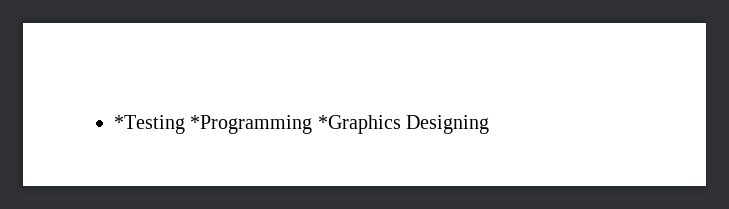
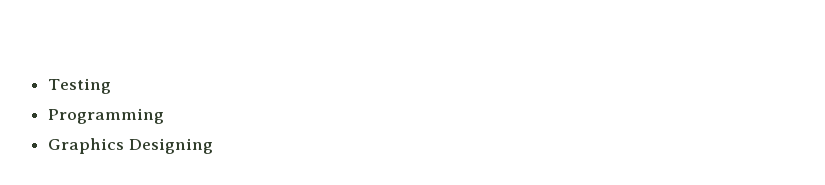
[114,115,401,134] *Testing *Programming *Graphics -> [48,78,112,94] [48,108,165,124] [48,138,125,154] Testing // Programming // Graphics

